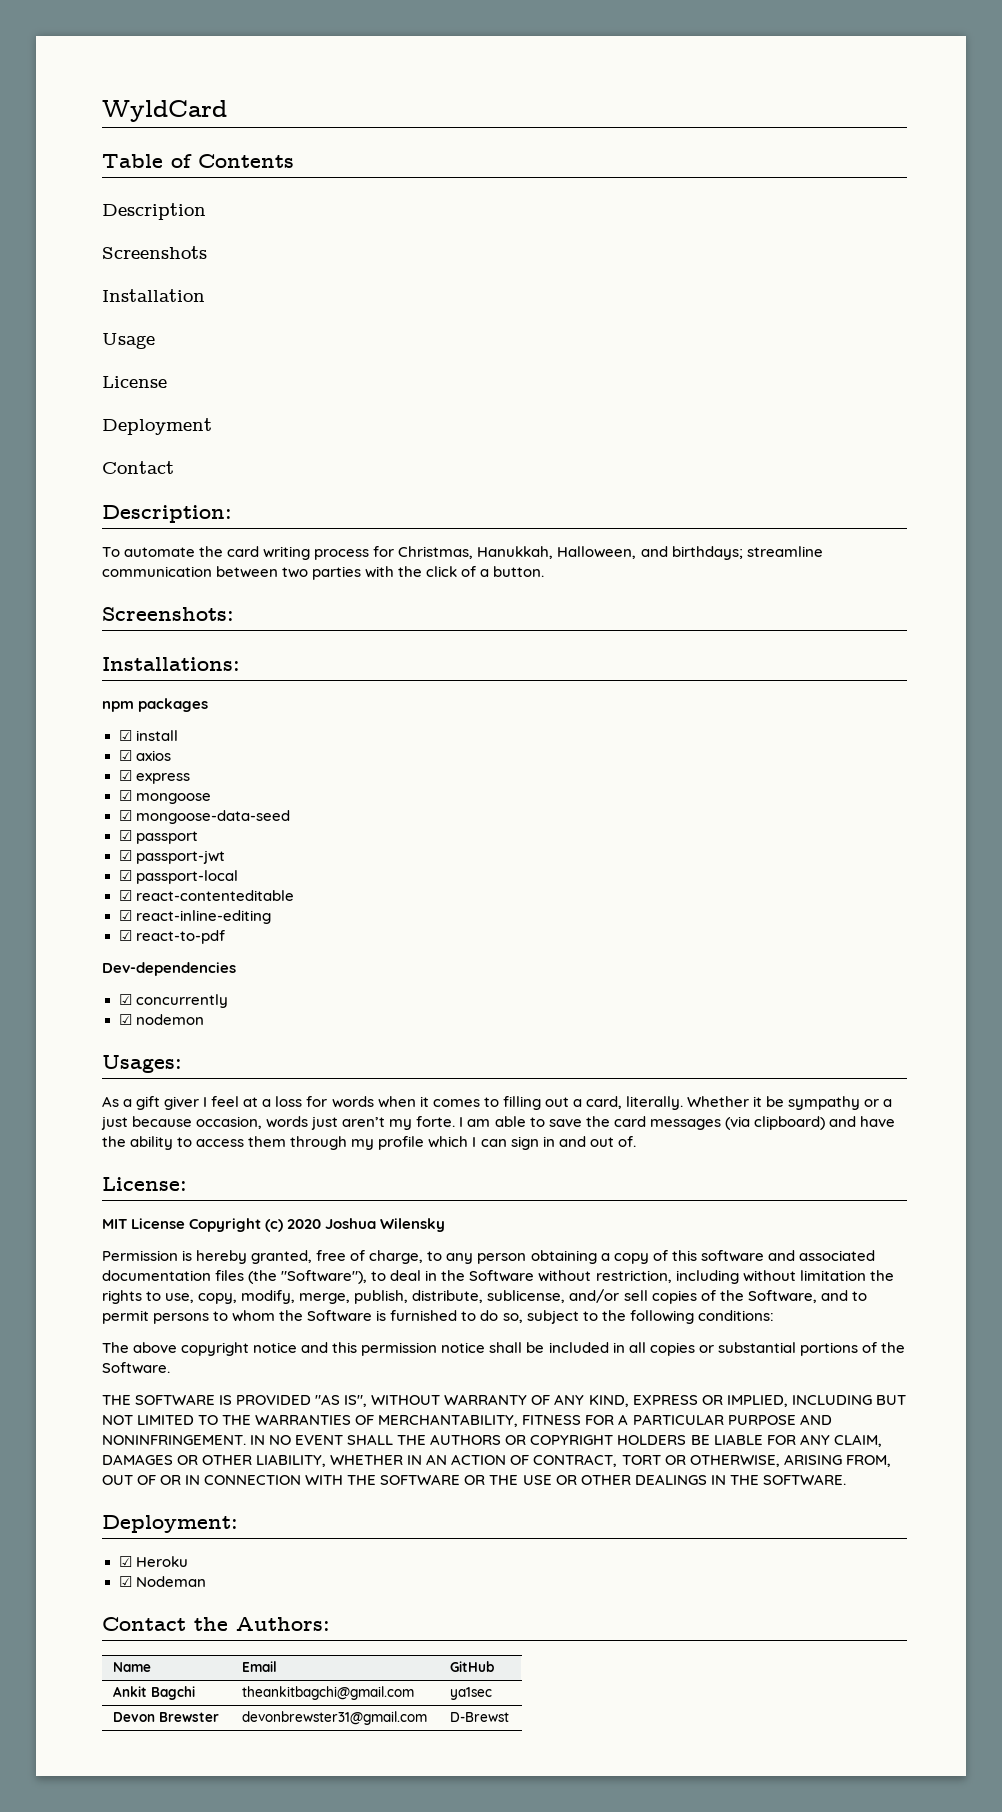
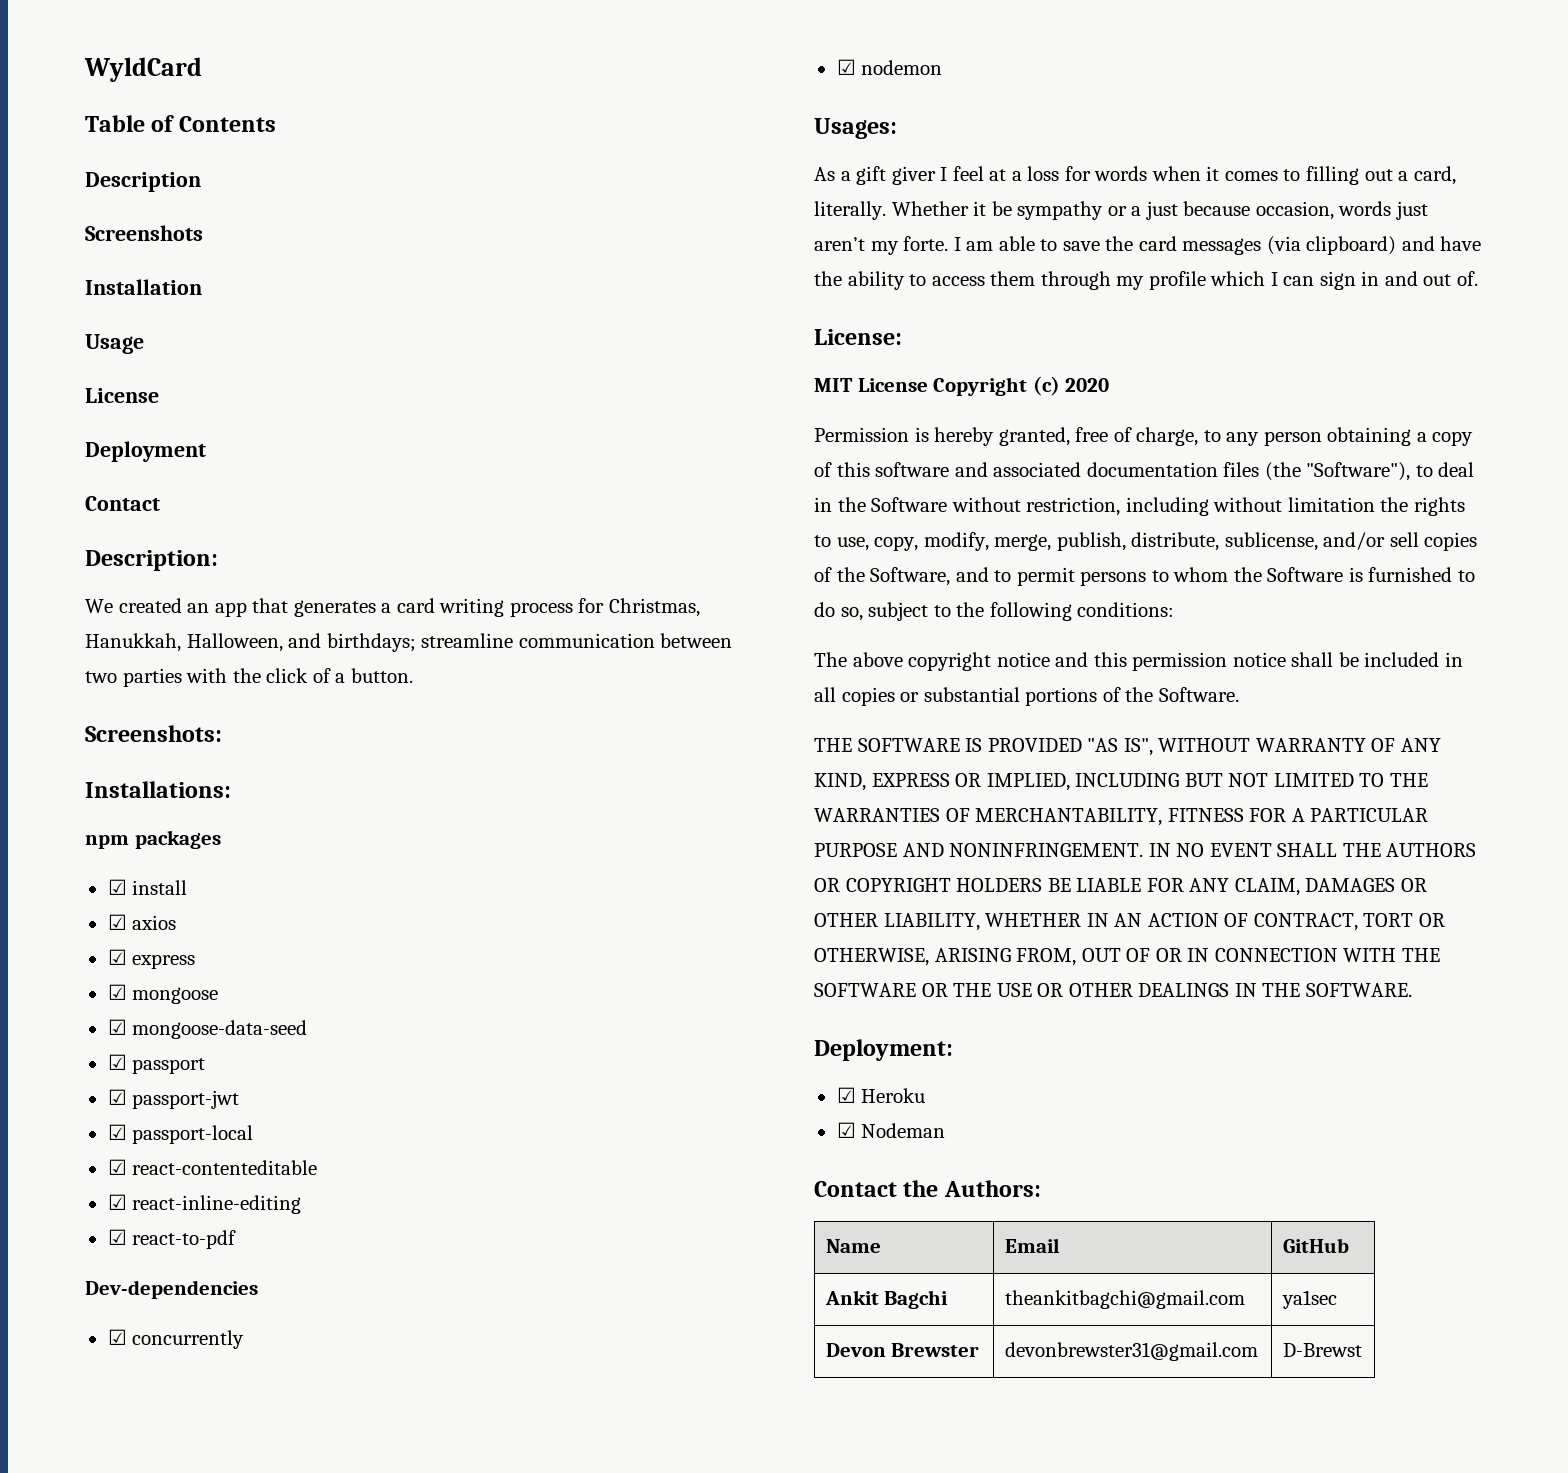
[102,546,224,557] To automate the -> [85,598,392,617] We created an app that generates a
[325,1218,446,1232] Joshua Wilensky -> (1110, 385) none

